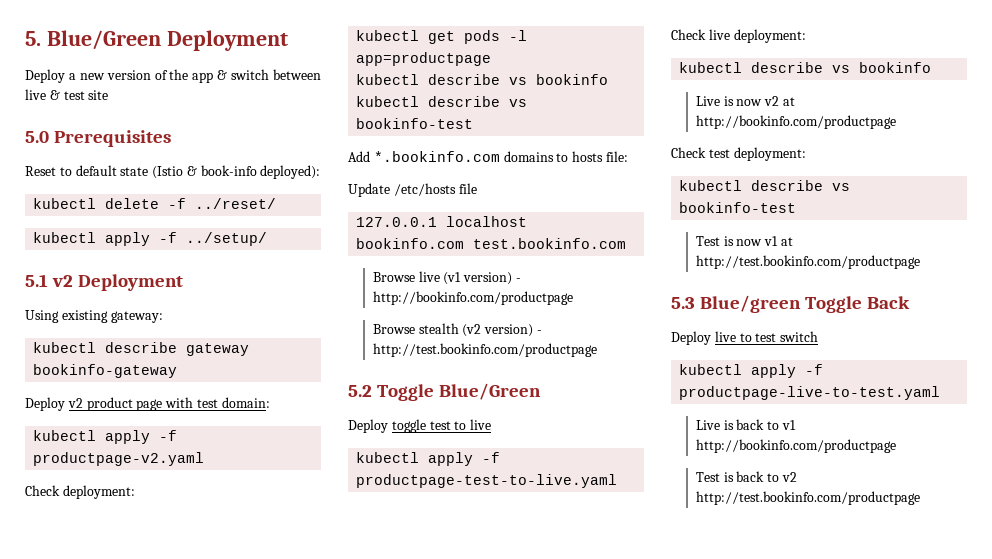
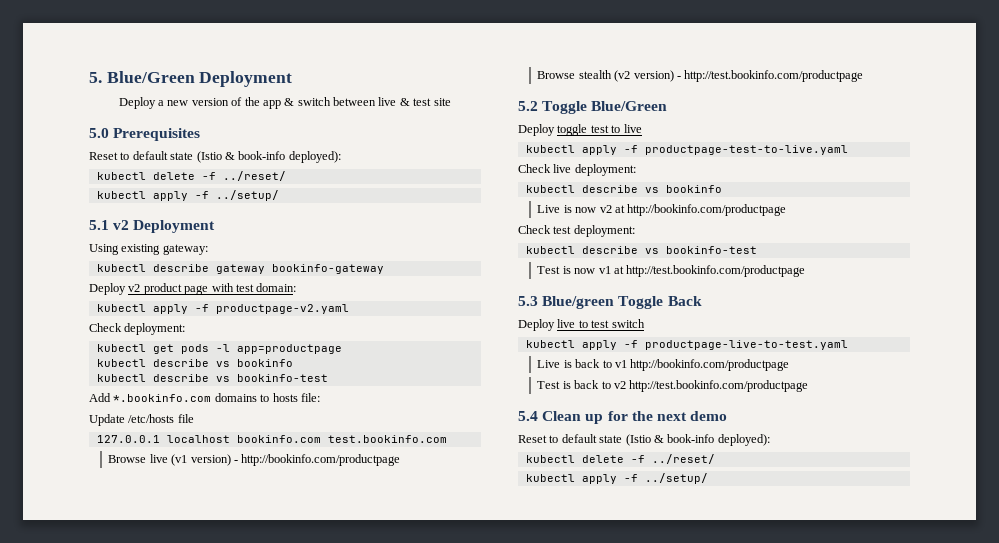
(920, 498) none -> [518,411,728,424] [518,434,770,446] [525,454,715,464] [525,473,708,484] // 5.4 Clean up for the next demo // Reset to default state (Istio & book-info deployed): // kubectl delete -f ../reset/ // kubectl apply -f ../setup/

